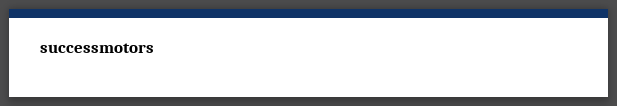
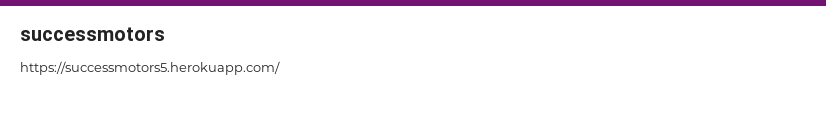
(154, 48) none -> [20,61,280,75] // https://successmotors5.herokuapp.com/

